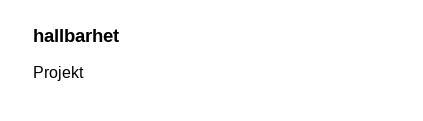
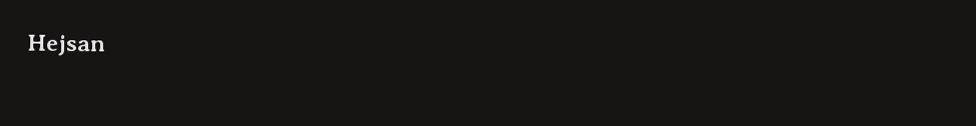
[33,29,119,42] [33,66,84,81] hallbarhet // Projekt -> [27,34,106,57] Hejsan

